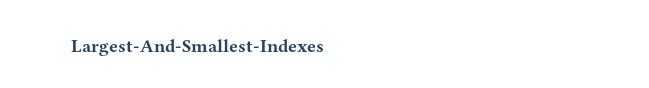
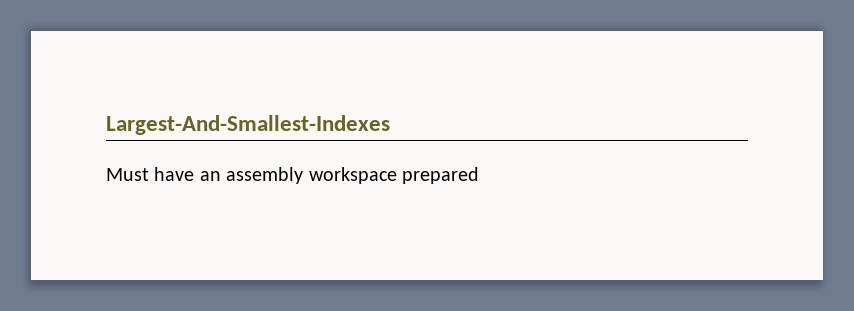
(324, 47) none -> [106,167,479,184] // Must have an assembly workspace prepared

